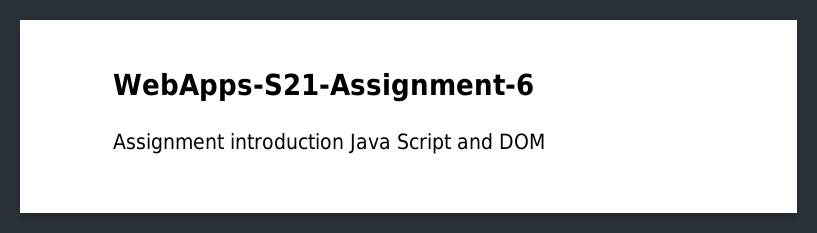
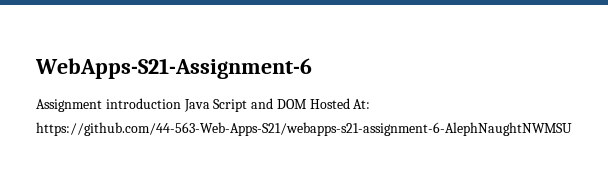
(545, 141) none -> [309,98,371,109] [36,122,572,136] Hosted At: https://github.com/44-563-Web-Apps-S21/webapps-s21-assignment-6-AlephNaughtNWMSU

